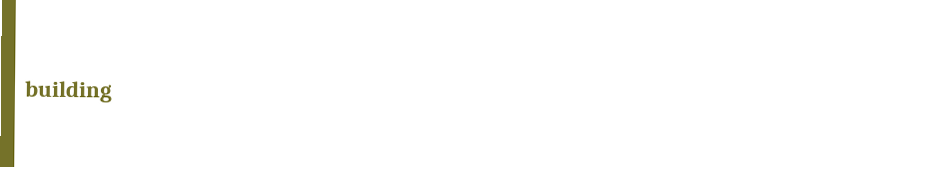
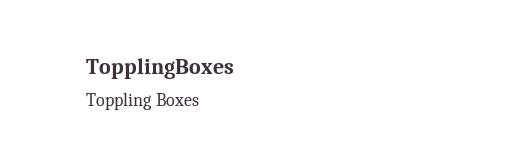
[24,80,113,103] building -> [86,58,234,79] [86,92,199,110] TopplingBoxes // Toppling Boxes

